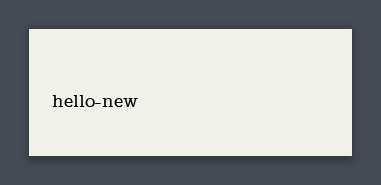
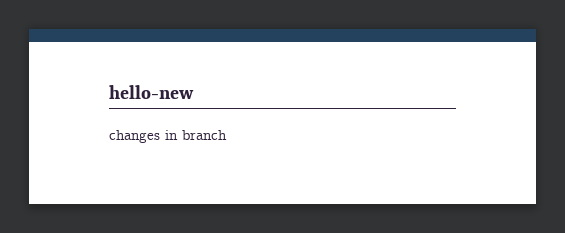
(138, 101) none -> [109,130,227,143] // changes in branch

